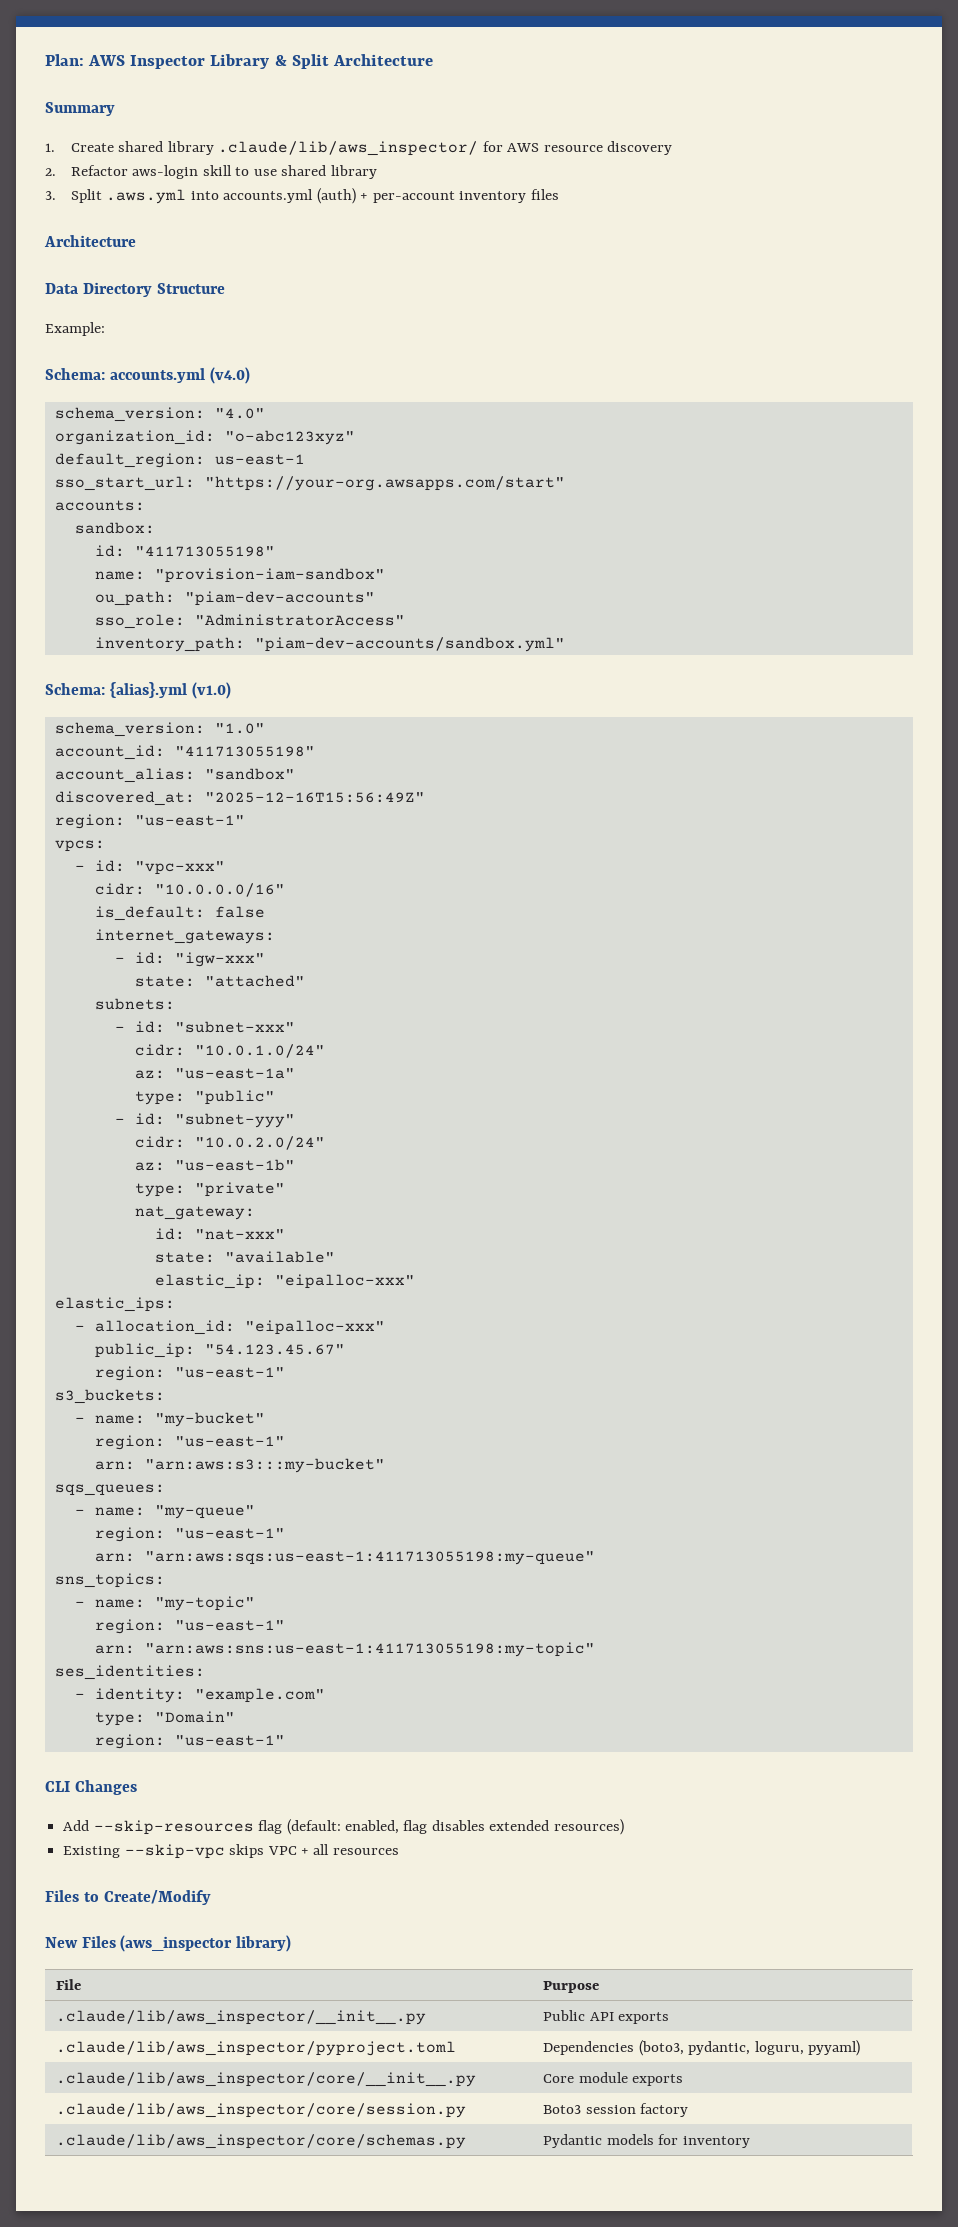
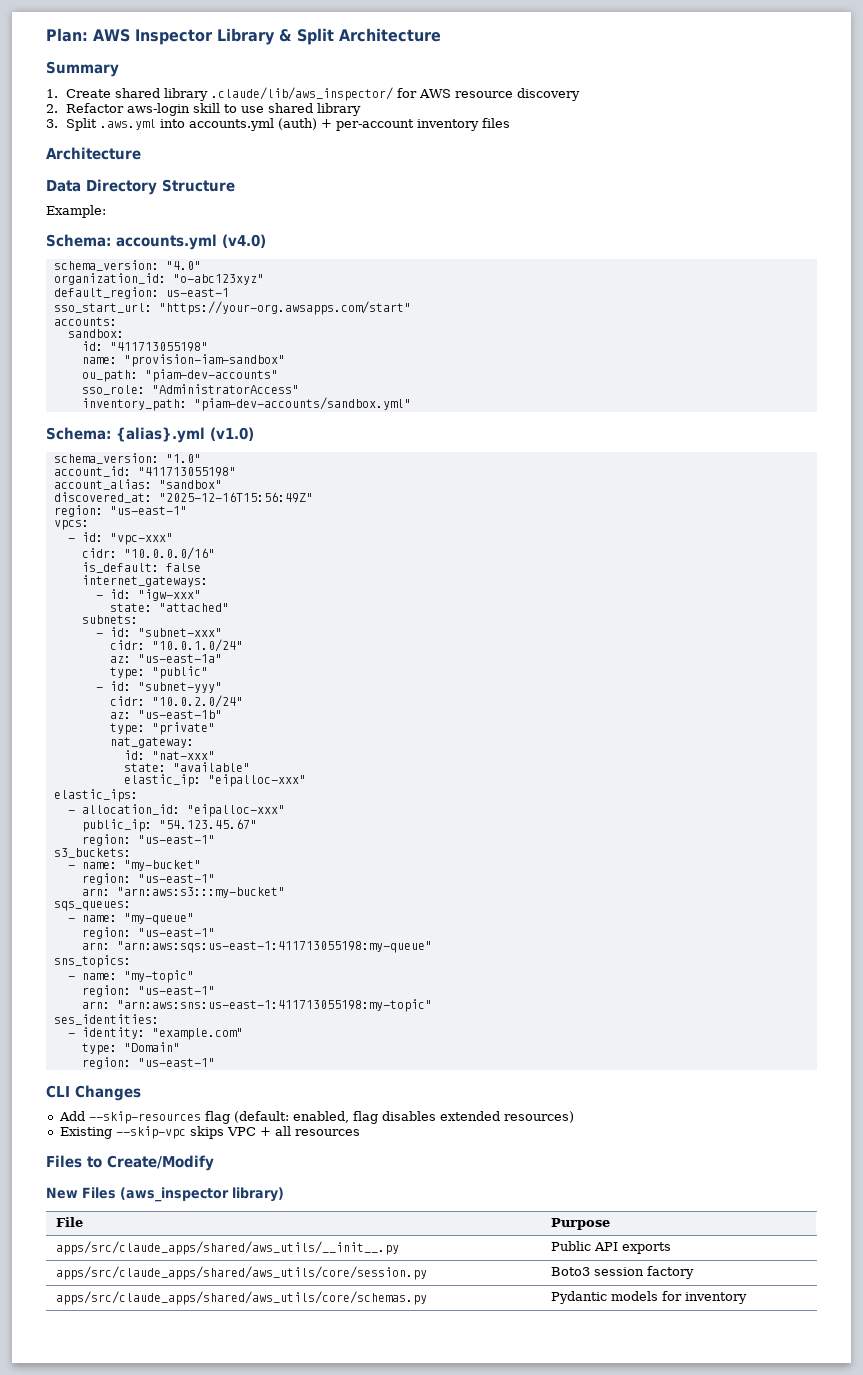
[56,2010,427,2025] .claude/lib/aws_inspector/__init__.py -> [55,1241,399,1255] apps/src/claude_apps/shared/aws_utils/__init__.py
[56,2041,457,2056] [543,2040,861,2056] [56,2072,477,2087] [543,2072,684,2086] [56,2103,467,2118] .claude/lib/aws_inspector/pyproject.toml | Dependencies (boto3, pydantic, loguru, pyyaml) // .claude/lib/aws_inspector/core/__init__.py | Core module exports // .claude/lib/aws_inspector/core/session.py -> [55,1266,427,1280] apps/src/claude_apps/shared/aws_utils/core/session.py
[56,2134,467,2149] .claude/lib/aws_inspector/core/schemas.py -> [55,1291,427,1305] apps/src/claude_apps/shared/aws_utils/core/schemas.py

